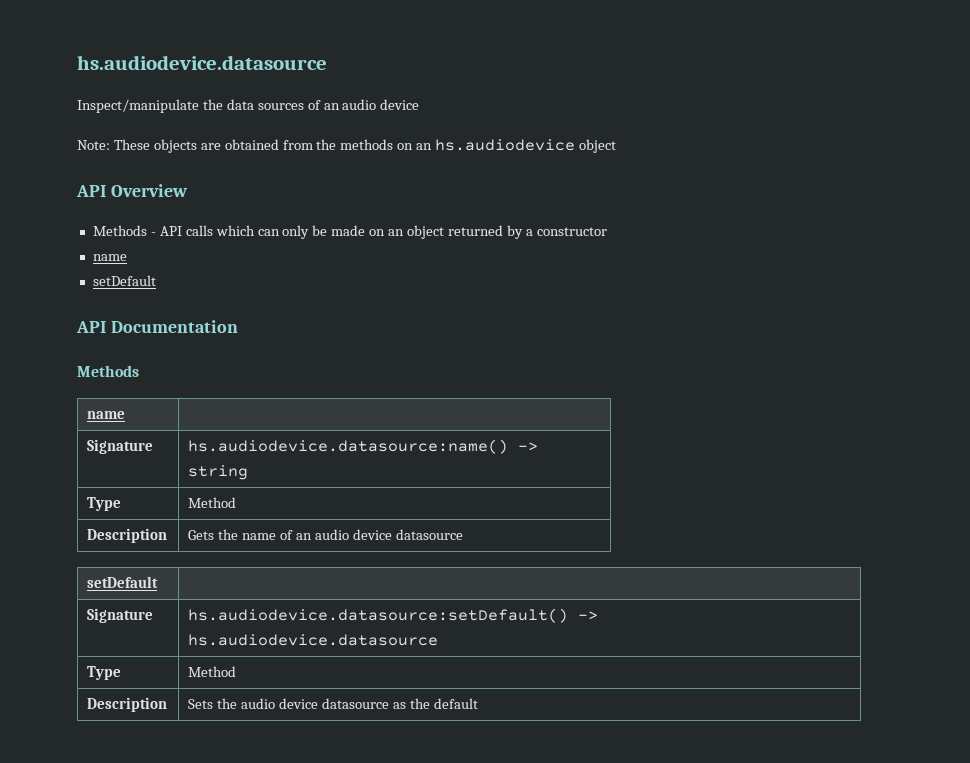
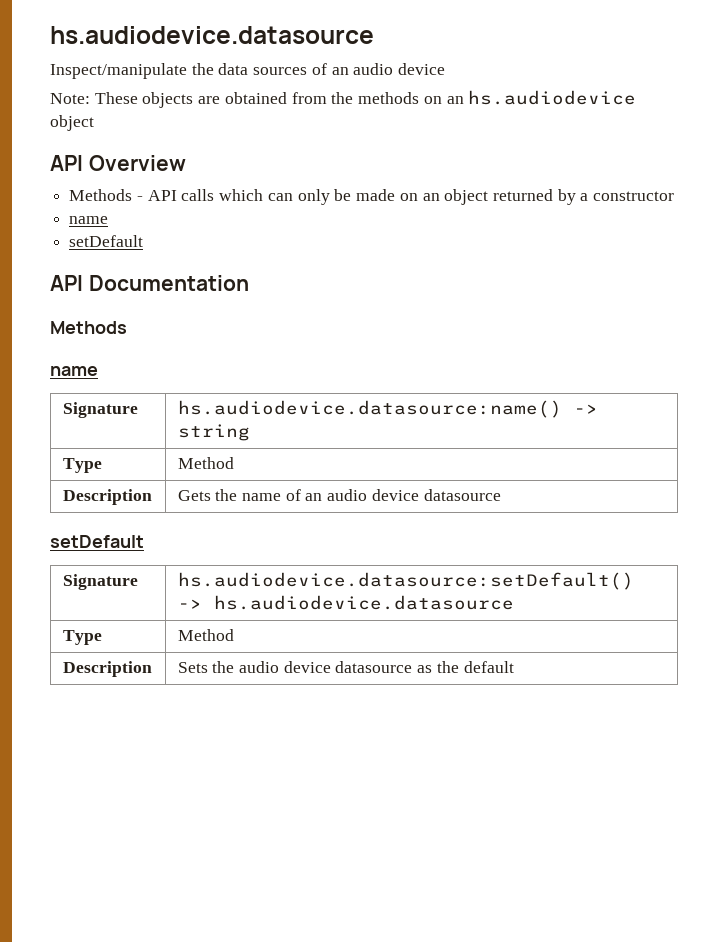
[87,411,126,419] // name | -> [50,366,98,376] // name
[87,576,159,588] // setDefault | -> [50,535,144,548] // setDefault

